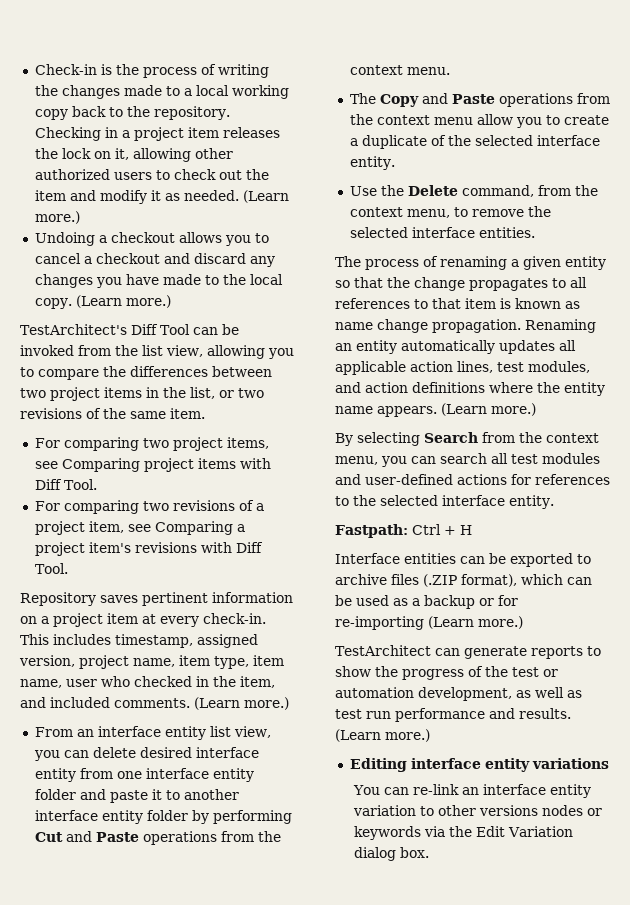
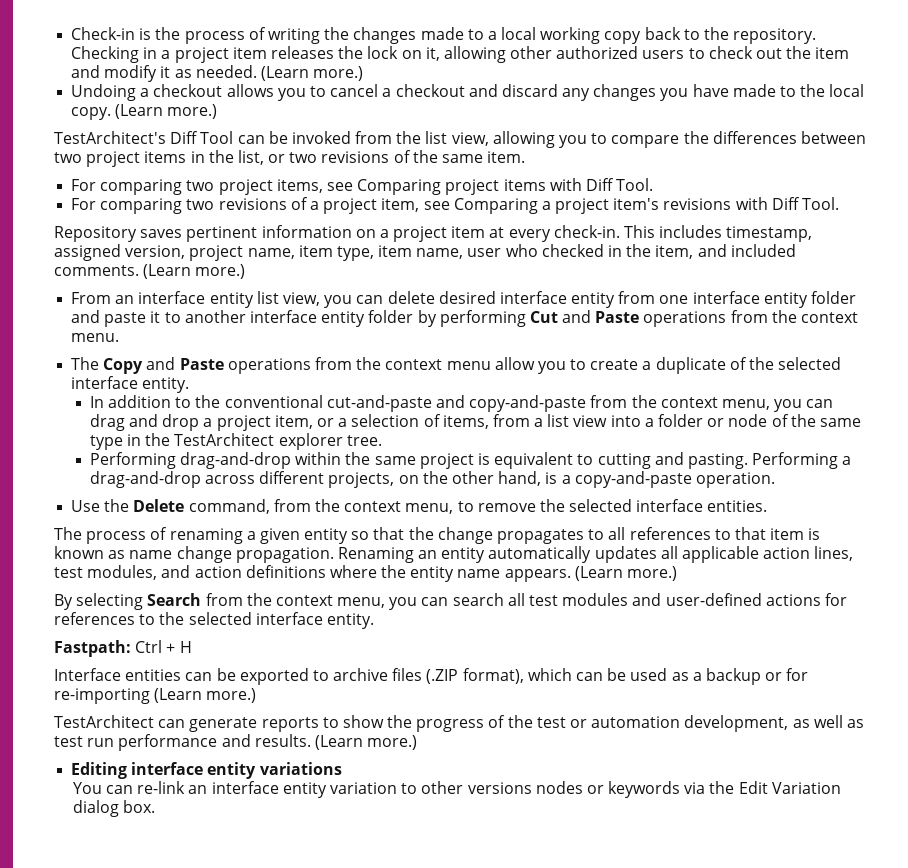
(395, 163) none -> [89,395,834,412] [89,414,861,431] [89,433,382,450] [89,452,852,469] [89,471,775,488] // In addition to the conventional cut-and-paste and copy-and-paste from the context menu, you can drag and drop a project item, or a selection of items, from a list view into a folder or node of the same type in the TestArchitect explorer tree. // Performing drag-and-drop within the same project is equivalent to cutting and pasting. Performing a drag-and-drop across different projects, on the other hand, is a copy-and-paste operation.

